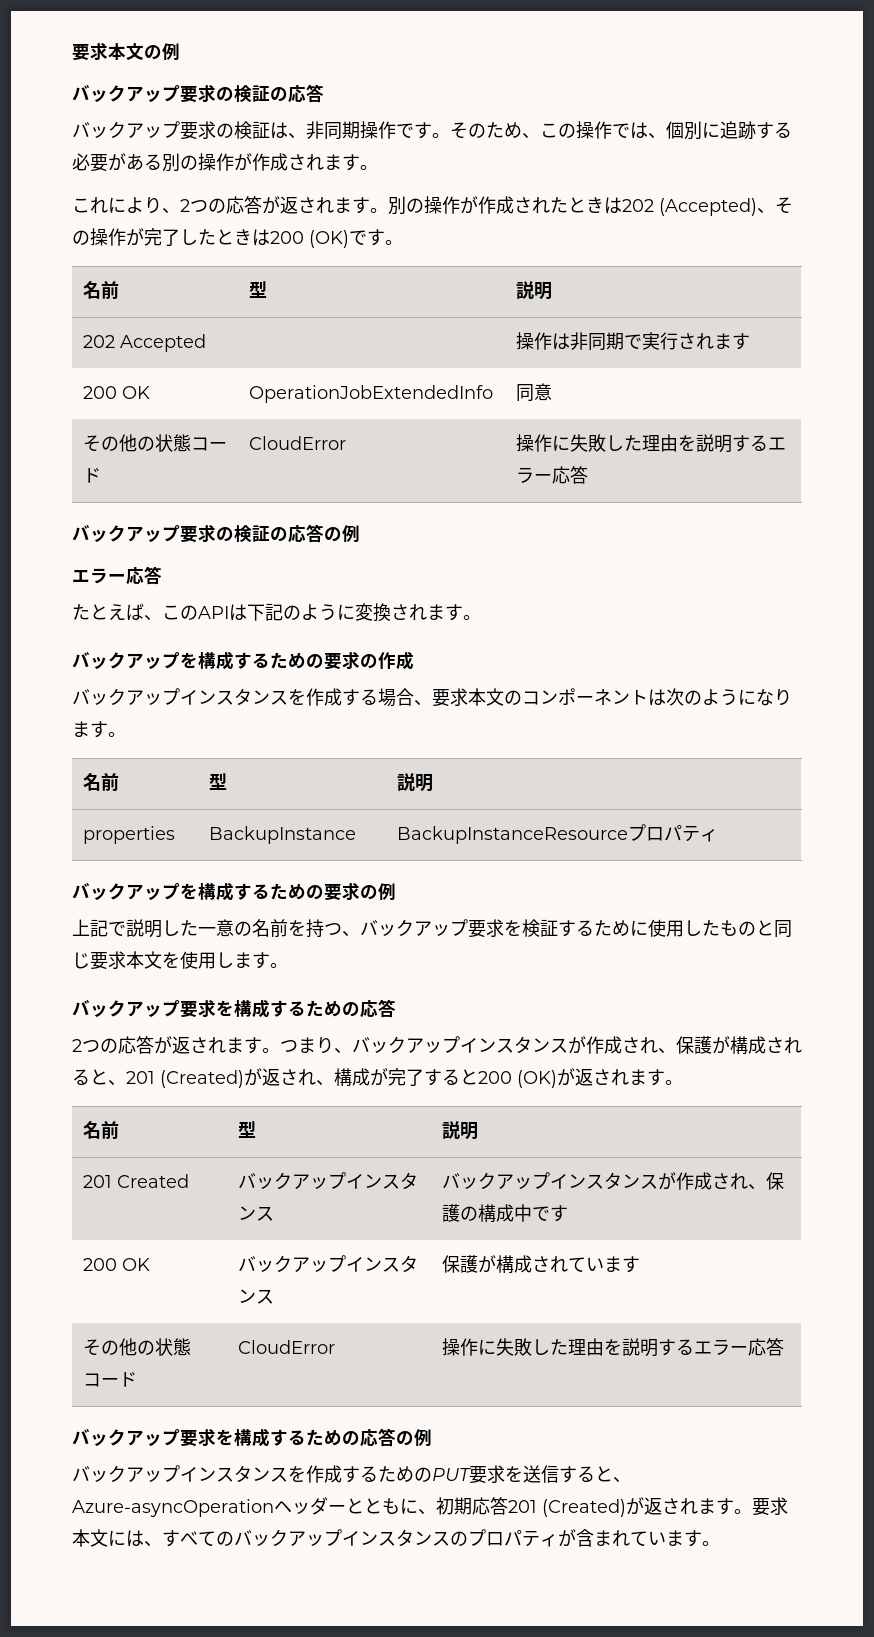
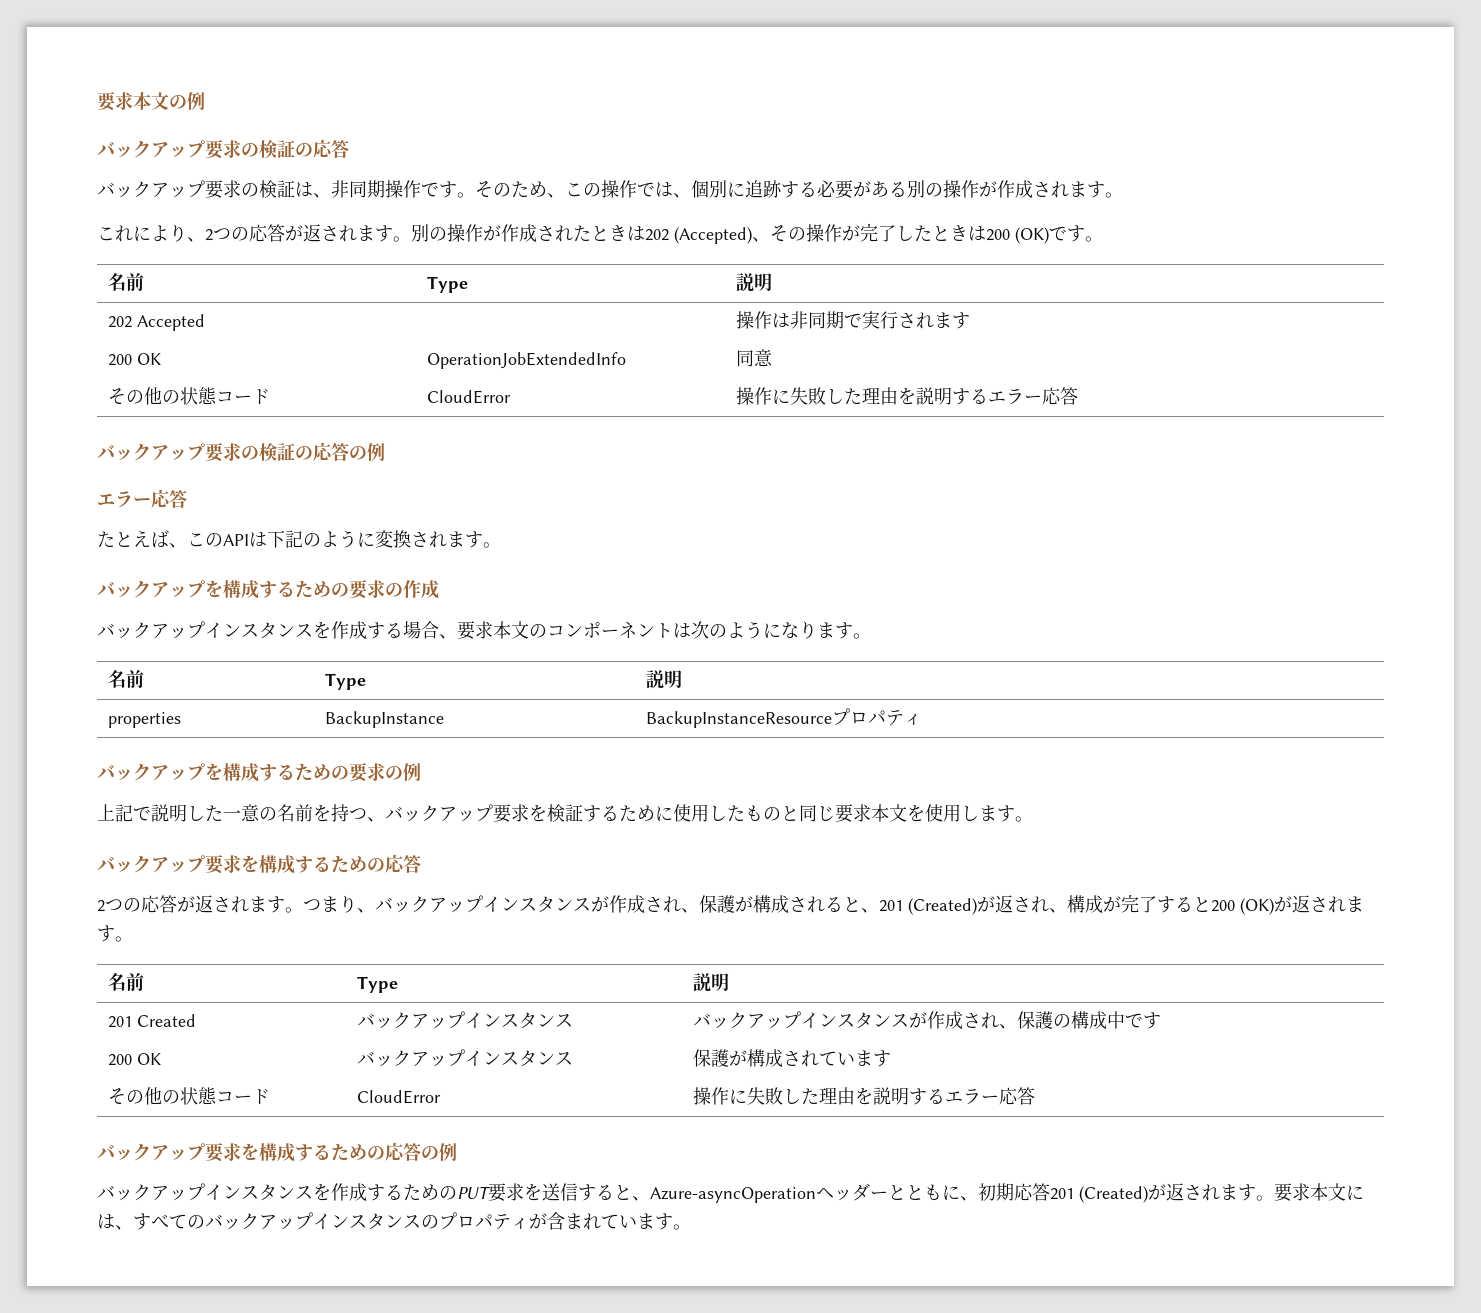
[248,281,267,298] 型 -> [426,276,468,293] Type
[208,773,227,790] 型 -> [324,673,366,690] Type
[237,1121,256,1138] 型 -> [356,976,398,993] Type

